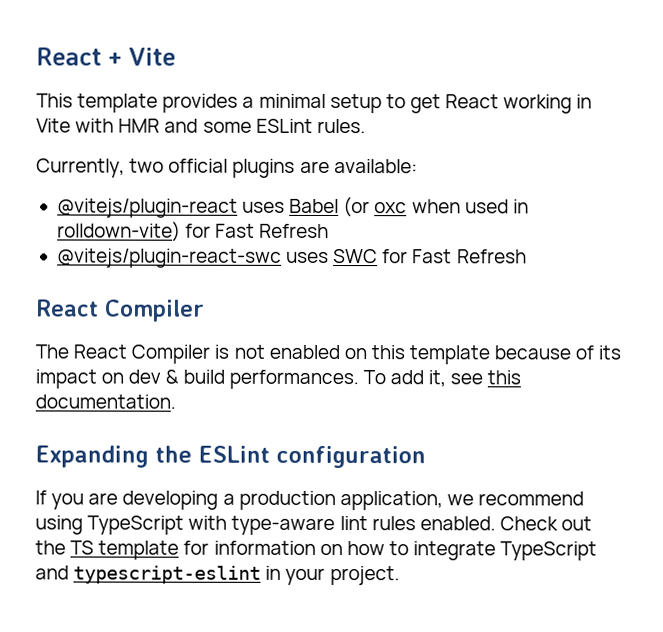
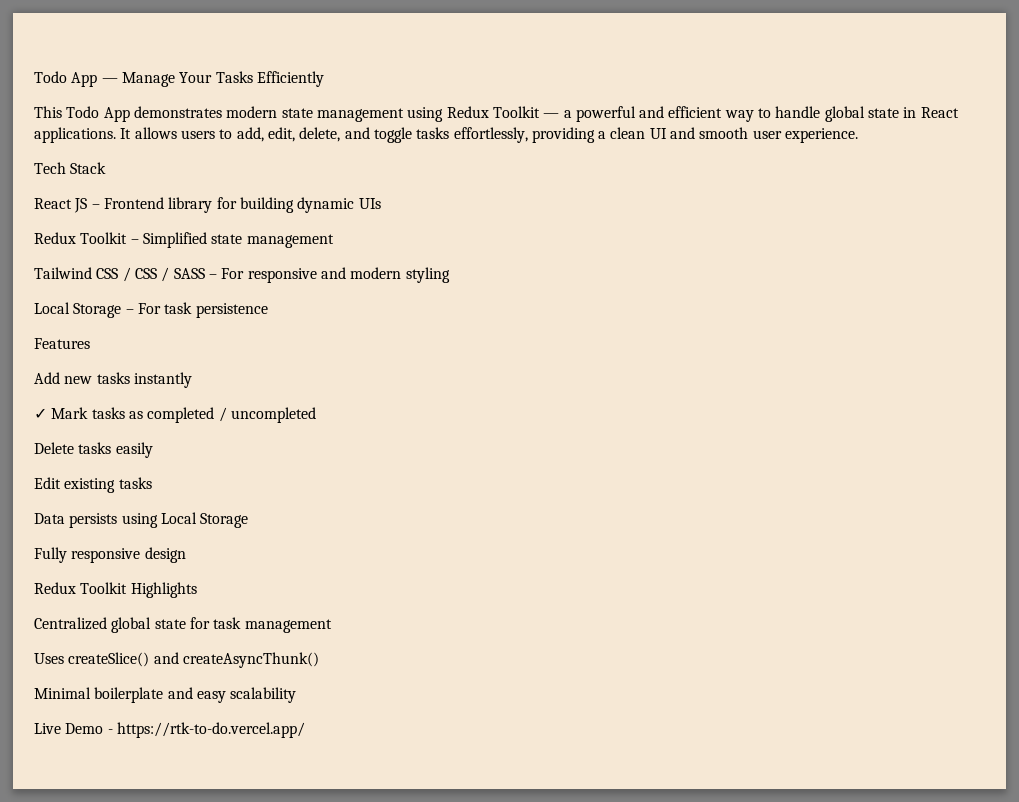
[36,47,176,66] [36,93,593,114] [36,118,366,134] [36,158,418,178] [56,197,529,218] [56,221,330,242] [56,248,527,268] [35,299,205,322] [35,344,622,365] [35,369,522,390] [35,394,176,409] [35,445,426,469] [35,490,585,511] [35,515,593,536] [35,540,598,561] [35,565,400,586] React + Vite // This template provides a minimal setup to get React working in Vite with HMR and some ESLint rules. // Currently, two official plugins are available: // @vitejs/plugin-react uses Babel (or oxc when used in rolldown-vite) for Fast Refresh // @vitejs/plugin-react-swc uses SWC for Fast Refresh // React Compiler // The React Compiler is not enabled on this template because of its impact on dev & build performances. To add it, see this documentation. // Expanding the ESLint configuration // If you are developing a production application, we recommend using TypeScript with type-aware lint rules enabled. Check out the TS template for information on how to integrate TypeScript and typescript-eslint in your project. -> [34,71,324,87] [34,106,959,122] [34,127,859,143] [34,162,107,174] [34,197,381,213] [34,232,334,248] [34,267,450,283] [34,302,268,318] [34,338,90,349] [34,372,192,388] [34,407,316,423] [34,442,153,458] [34,477,152,493] [34,512,249,528] [34,547,186,563] [34,582,197,598] [34,617,332,633] [34,652,319,668] [34,687,297,703] [34,722,305,738] Todo App — Manage Your Tasks Efficiently // This Todo App demonstrates modern state management using Redux Toolkit — a powerful and efficient way to handle global state in React applications. It allows users to add, edit, delete, and toggle tasks effortlessly, providing a clean UI and smooth user experience. // Tech Stack // React JS – Frontend library for building dynamic UIs // Redux Toolkit – Simplified state management // Tailwind CSS / CSS / SASS – For responsive and modern styling // Local Storage – For task persistence // Features // Add new tasks instantly // ✓ Mark tasks as completed / uncompleted // Delete tasks easily // Edit existing tasks // Data persists using Local Storage // Fully responsive design // Redux Toolkit Highlights // Centralized global state for task management // Uses createSlice() and createAsyncThunk() // Minimal boilerplate and easy scalability // Live Demo - https://rtk-to-do.vercel.app/

